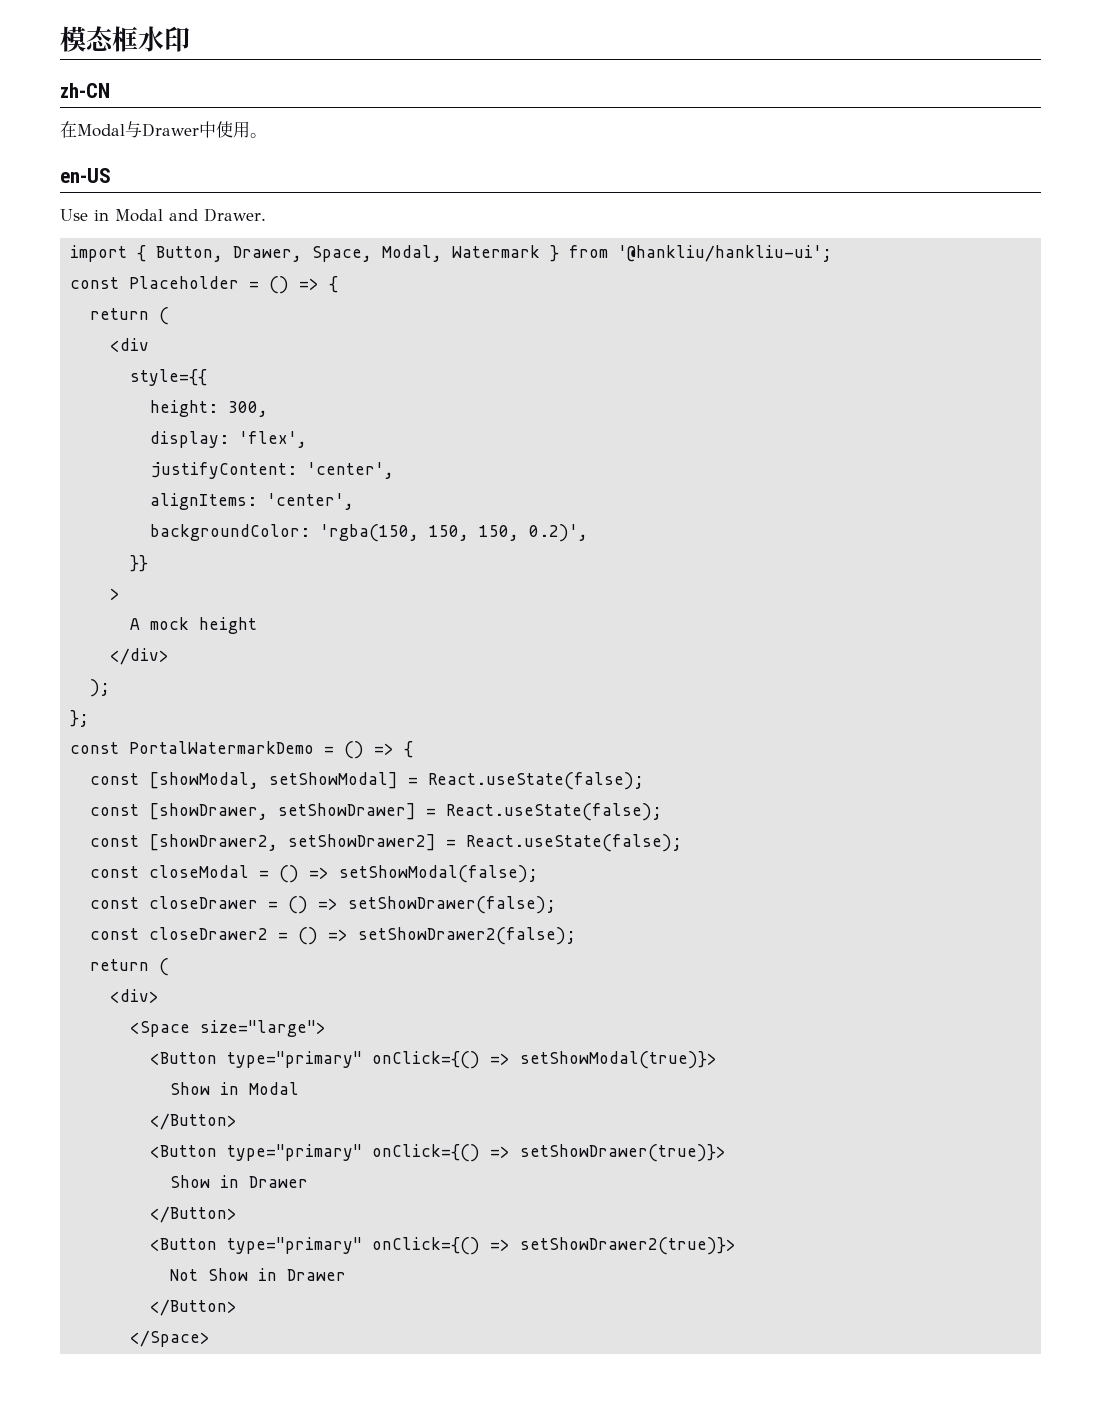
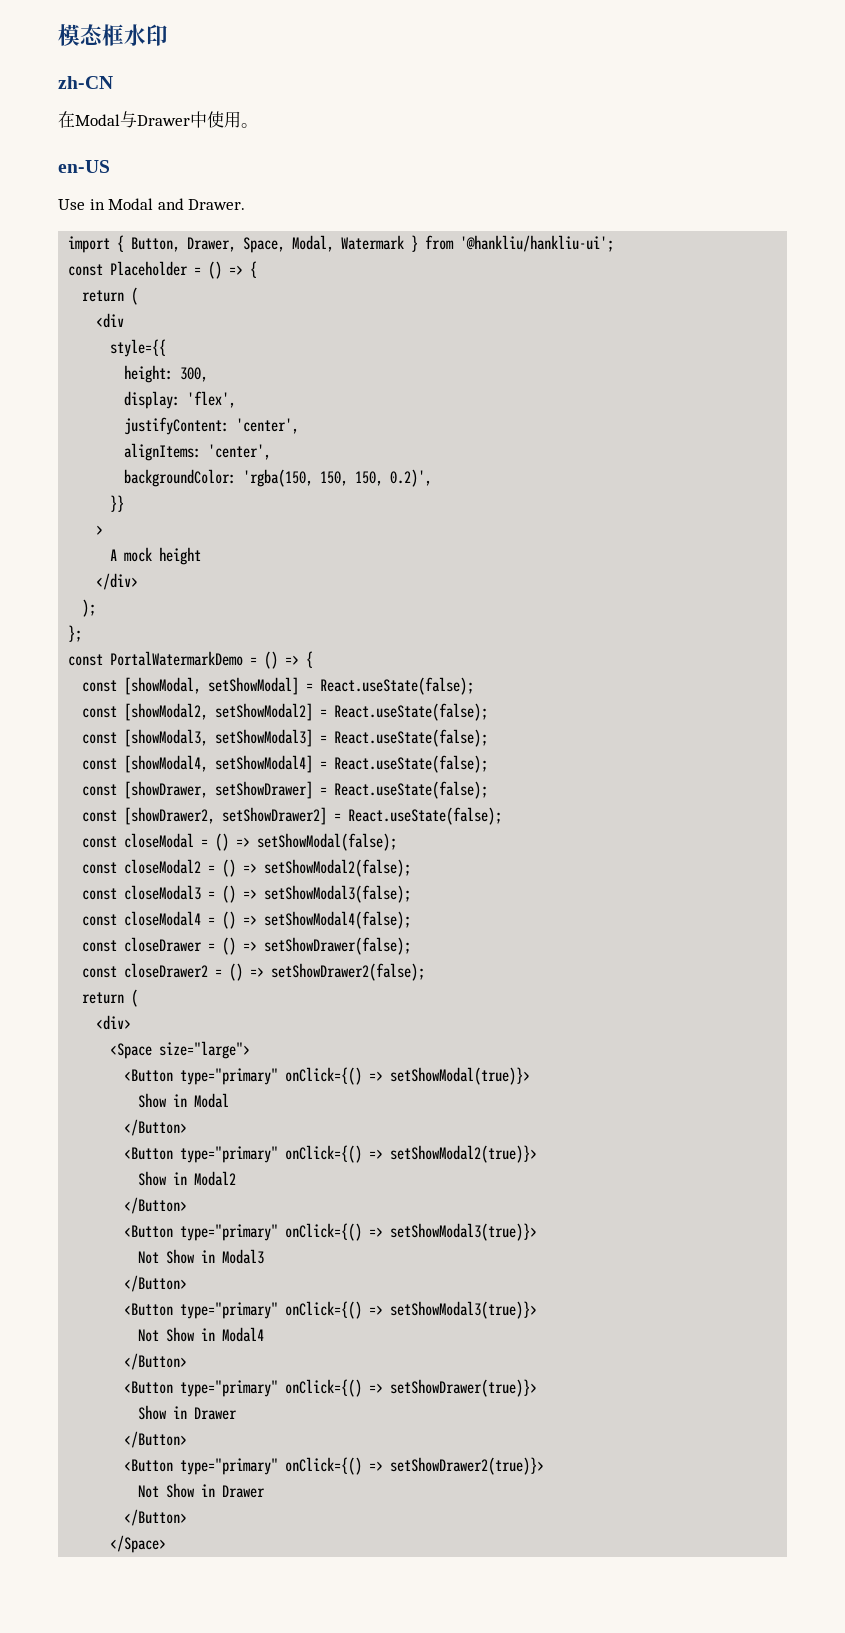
(645, 781) none -> [82,703,489,721] [82,729,489,747] [82,755,489,773] // const [showModal2, setShowModal2] = React.useState(false); // const [showModal3, setShowModal3] = React.useState(false); // const [showModal4, setShowModal4] = React.useState(false);
(539, 874) none -> [82,859,412,877] [82,885,412,903] [82,911,412,929] // const closeModal2 = () => setShowModal2(false); // const closeModal3 = () => setShowModal3(false); // const closeModal4 = () => setShowModal4(false);
(238, 1121) none -> [124,1145,538,1163] [138,1171,237,1186] [124,1197,188,1214] [124,1223,538,1241] [138,1249,265,1264] [124,1275,188,1292] [124,1301,538,1319] [138,1327,265,1342] [124,1353,188,1370] // <Button type="primary" onClick={() => setShowModal2(true)}> // Show in Modal2 // </Button> // <Button type="primary" onClick={() => setShowModal3(true)}> // Not Show in Modal3 // </Button> // <Button type="primary" onClick={() => setShowModal3(true)}> // Not Show in Modal4 // </Button>

